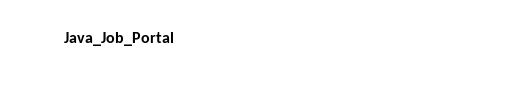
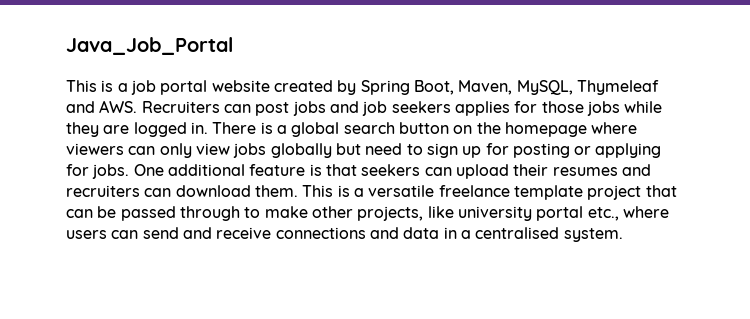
(174, 39) none -> [66,80,659,95] [66,100,663,116] [66,122,638,137] [66,143,662,158] [66,164,651,179] [66,185,677,200] [66,206,669,221] [66,227,623,242] // This is a job portal website created by Spring Boot, Maven, MySQL, Thymeleaf and AWS. Recruiters can post jobs and job seekers applies for those jobs while they are logged in. There is a global search button on the homepage where viewers can only view jobs globally but need to sign up for posting or applying for jobs. One additional feature is that seekers can upload their resumes and recruiters can download them. This is a versatile freelance template project that can be passed through to make other projects, like university portal etc., where users can send and receive connections and data in a centralised system.

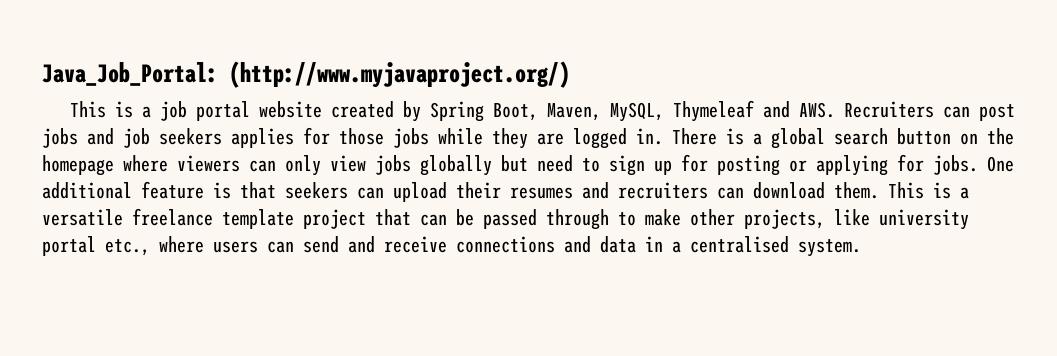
[66,37,233,55] Java_Job_Portal -> [42,61,570,88] Java_Job_Portal: (http://www.myjavaproject.org/)

